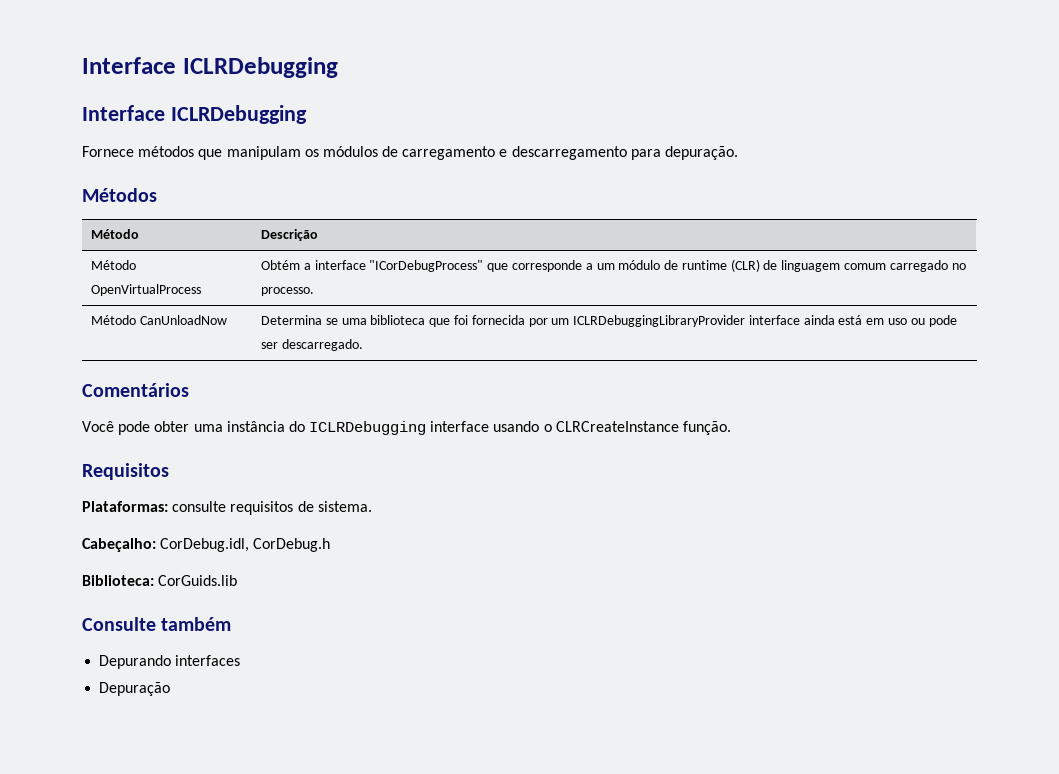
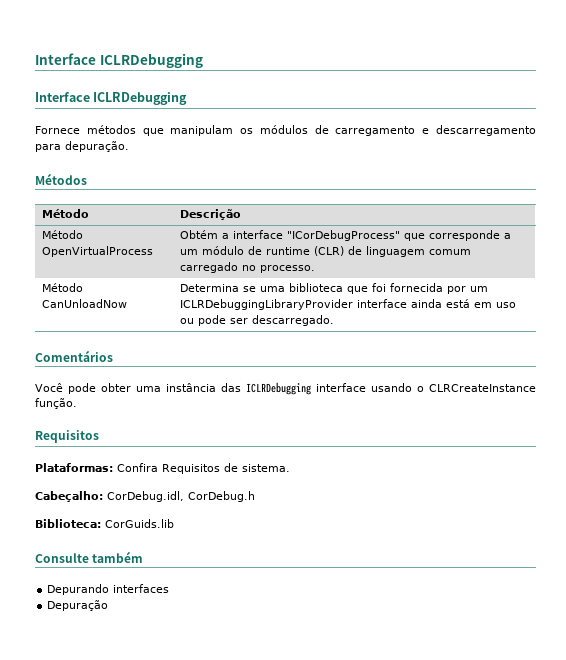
[288,421,305,432] do -> [221,383,241,392] das
[172,501,294,515] consulte requisitos -> [117,463,220,474] Confira Requisitos

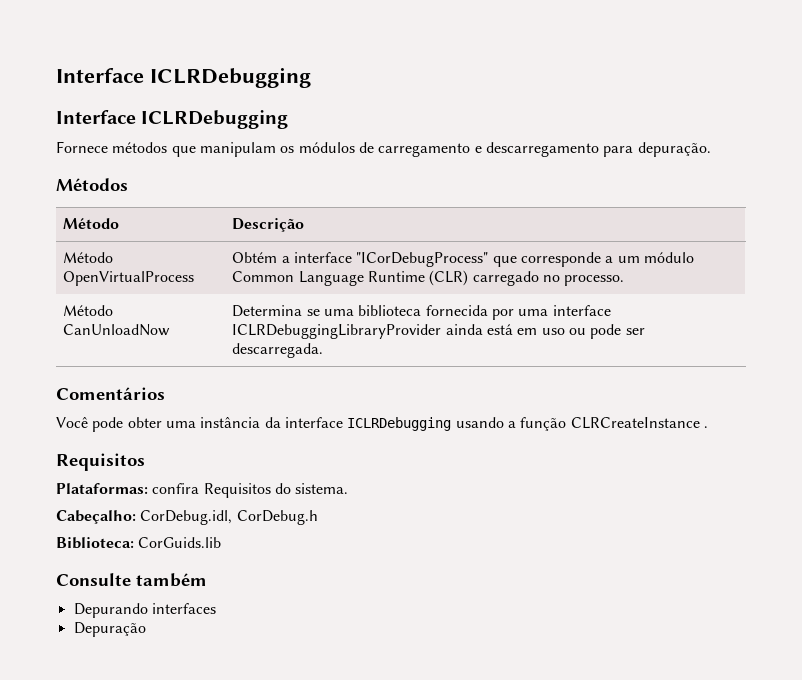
[247,246,471,257] de runtime (CLR) de linguagem comum -> [232,270,469,286] Common Language Runtime (CLR)
[346,283,488,294] [179,299,407,310] que foi fornecida por um ICLRDebuggingLibraryProvider interface -> [425,305,611,320] [232,324,442,339] fornecida por uma interface ICLRDebuggingLibraryProvider
[251,315,334,326] descarregado. -> [232,343,324,358] descarregada.
[221,382,536,395] [35,398,77,409] das ICLRDebugging interface usando o CLRCreateInstance função. -> [264,417,708,431] da interface ICLRDebugging usando a função CLRCreateInstance .
[117,463,238,474] Confira Requisitos de -> [152,483,291,498] confira Requisitos do

